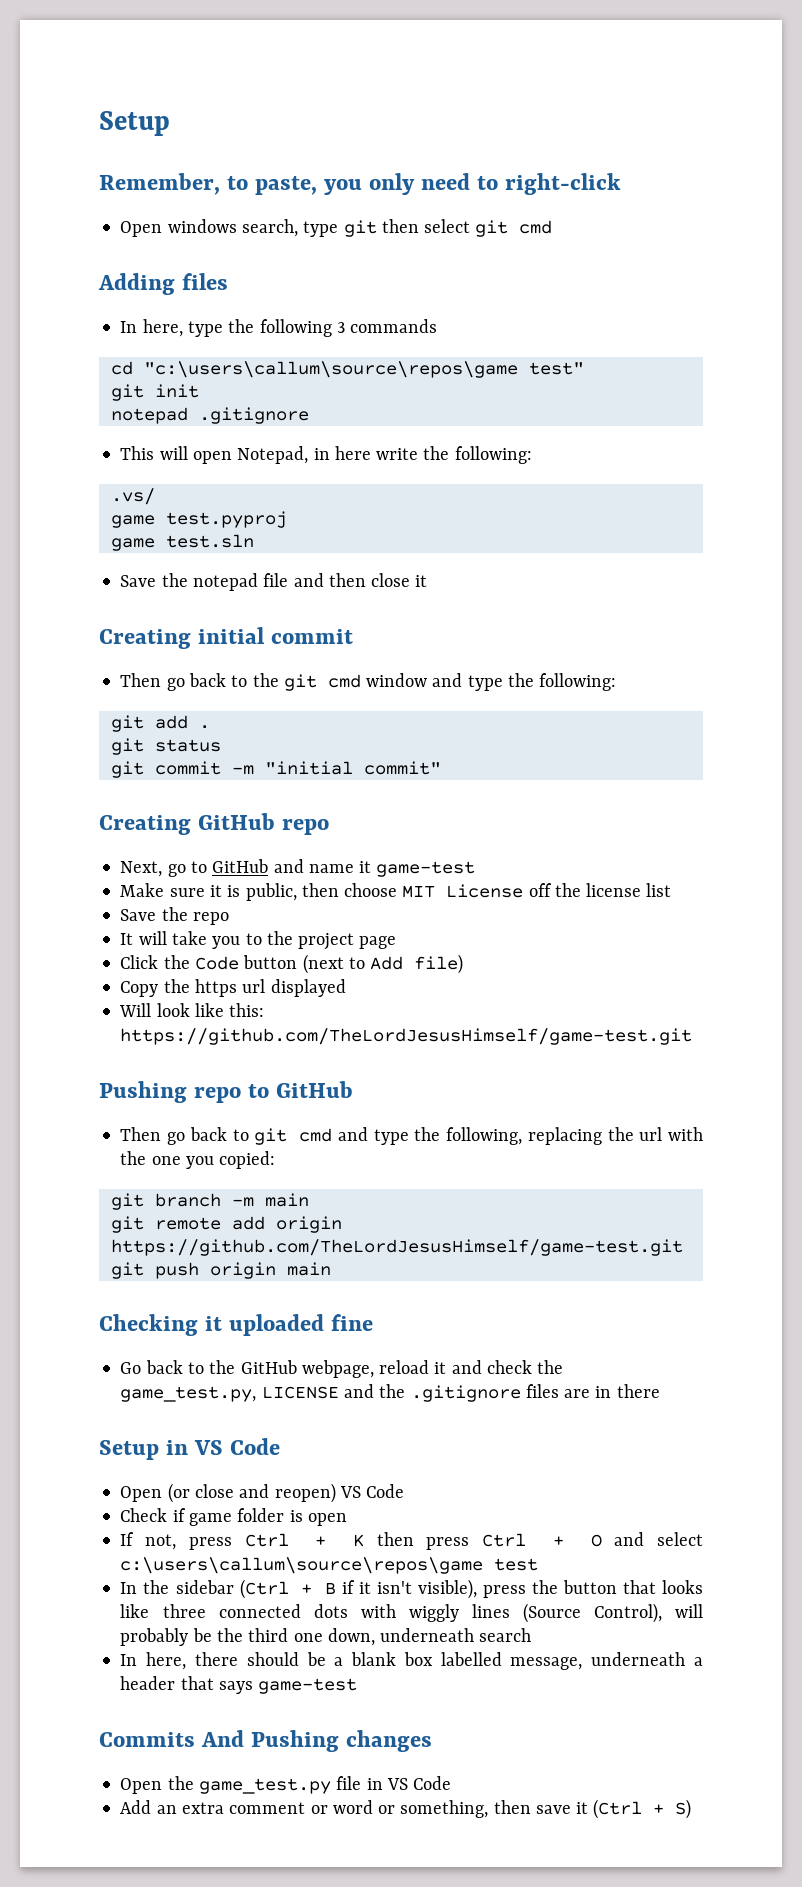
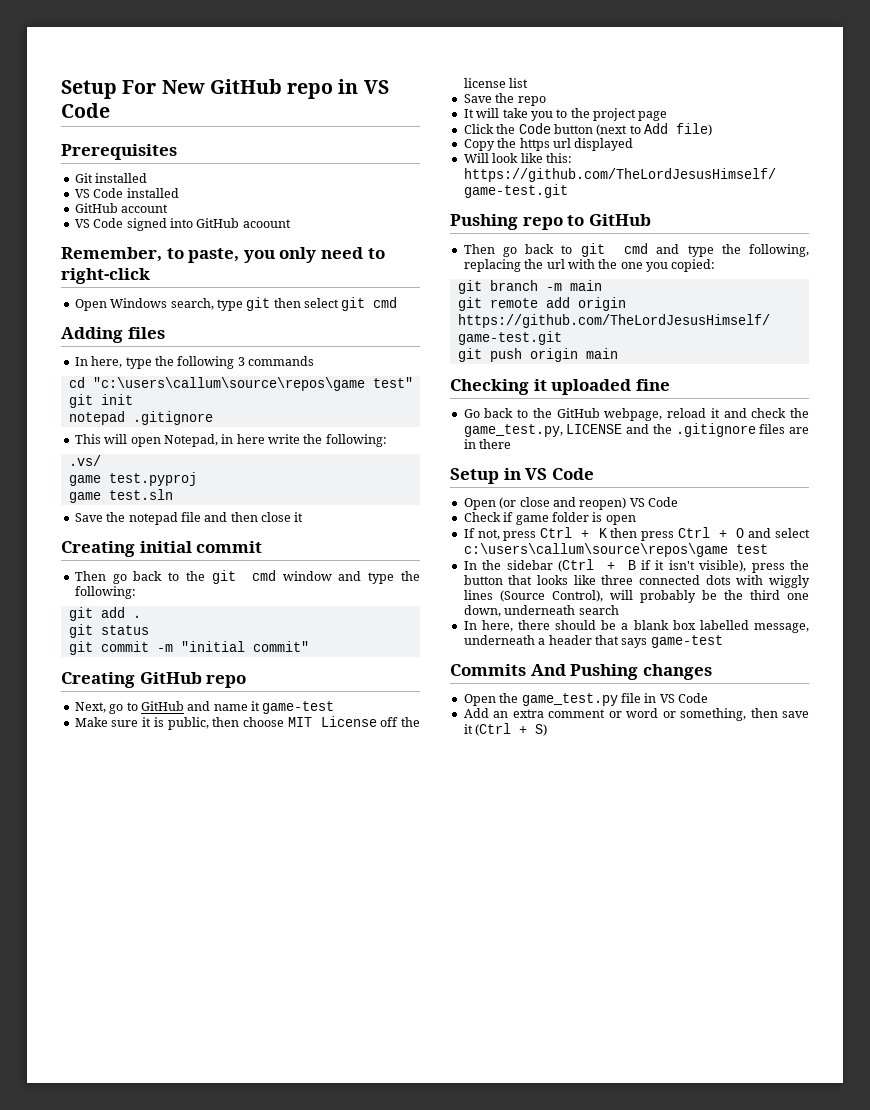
[99,111,170,136] Setup -> [61,79,389,99] [61,103,110,118] [61,144,177,160] [74,173,148,183] [74,188,179,198] [74,203,169,213] [74,218,291,231] Setup For New GitHub repo in VS Code // Prerequisites // Git installed // VS Code installed // GitHub account // VS Code signed into GitHub acoount
[167,219,237,233] windows -> [110,298,168,308] Windows

